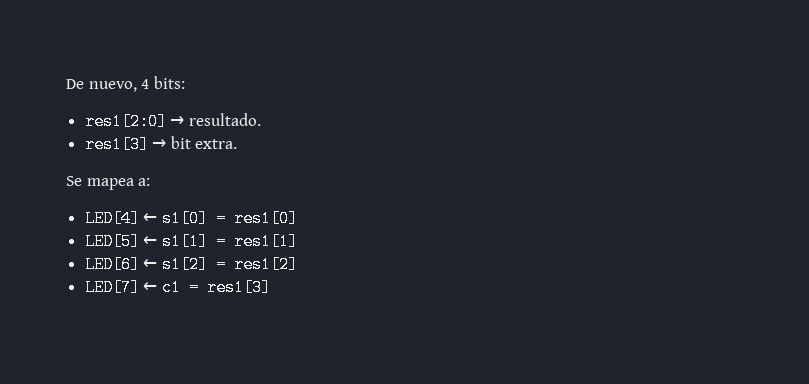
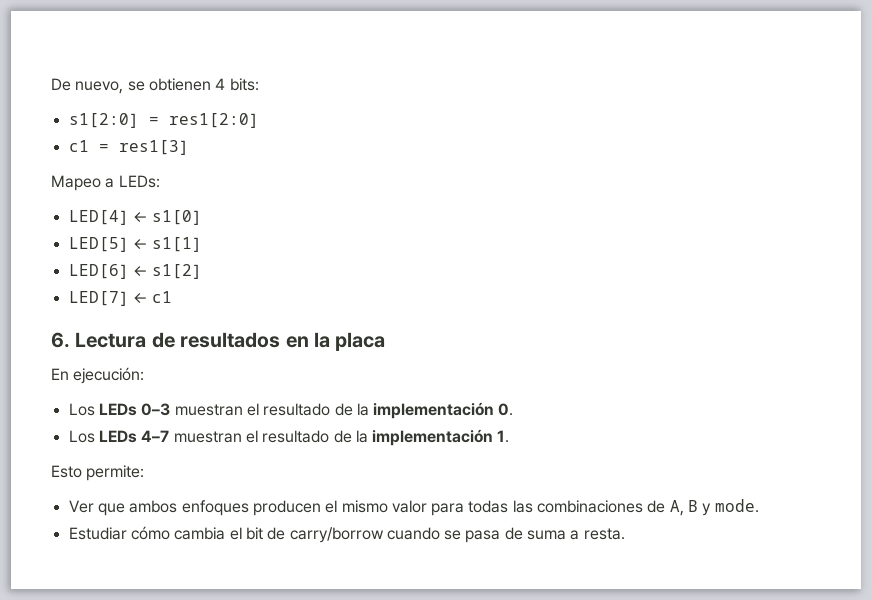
(137, 86) none -> [127,78,211,91] se obtienen
(185, 82) none -> [68,113,159,128] s1[2:0] =
[170,113,261,126] [84,136,238,153] [66,176,151,190] → resultado. // res1[3] → bit extra. // Se mapea a: -> [68,140,189,155] [51,175,160,191] // c1 = res1[3] // Mapeo a LEDs:
[215,210,298,227] = res1[0] -> (203, 217) none
[215,233,298,250] = res1[1] -> (203, 244) none
[215,256,298,273] = res1[2] -> (203, 271) none
[188,279,271,296] = res1[3] -> [51,332,386,351] [51,367,145,384] [68,402,514,419] [68,429,510,446] [51,465,145,481] [68,499,759,516] [68,526,625,543] // 6. Lectura de resultados en la placa // En ejecución: // Los LEDs 0–3 muestran el resultado de la implementación 0. // Los LEDs 4–7 muestran el resultado de la implementación 1. // Esto permite: // Ver que ambos enfoques producen el mismo valor para todas las combinaciones de A, B y mode. // Estudiar cómo cambia el bit de carry/borrow cuando se pasa de suma a resta.

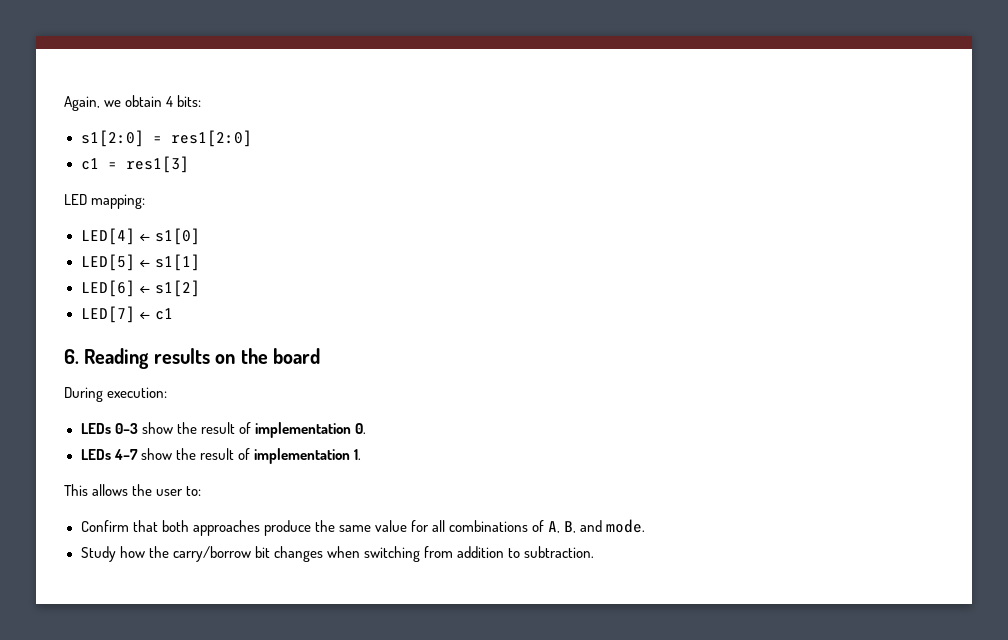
[51,78,211,94] De nuevo, se obtienen -> [64,95,163,111] Again, we obtain
[51,175,160,191] Mapeo a LEDs: -> [64,194,146,209] LED mapping:
[75,332,386,351] [51,367,145,384] [68,402,495,419] Lectura de resultados en la placa // En ejecución: // Los LEDs 0–3 muestran el resultado de la implementación -> [84,348,320,369] [64,387,168,402] [80,422,351,438] Reading results on the board // During execution: // LEDs 0–3 show the result of implementation
[68,430,95,443] Los -> (366, 428) none
[173,429,510,446] [51,465,145,481] [68,499,759,516] [68,526,625,543] muestran el resultado de la implementación 1. // Esto permite: // Ver que ambos enfoques producen el mismo valor para todas las combinaciones de A, B y mode. // Estudiar cómo cambia el bit de carry/borrow cuando se pasa de suma a resta. -> [140,448,361,464] [64,484,202,496] [80,519,646,536] [80,546,595,562] show the result of implementation 1. // This allows the user to: // Confirm that both approaches produce the same value for all combinations of A, B, and mode. // Study how the carry/borrow bit changes when switching from addition to subtraction.

